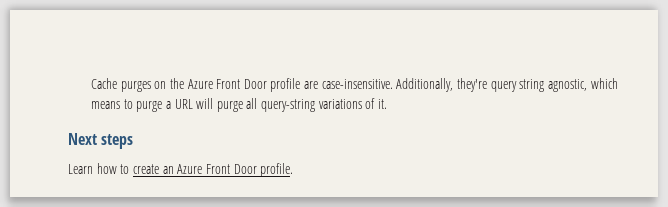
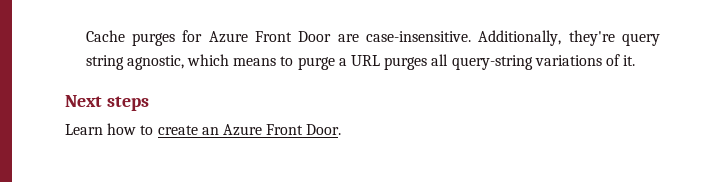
[154,78,301,92] on the Azure Front Door profile -> [182,30,332,43] for Azure Front Door
[196,98,243,112] will purge -> [384,57,428,70] purges
[233,163,294,177] Door profile. -> [306,124,342,135] Door.

